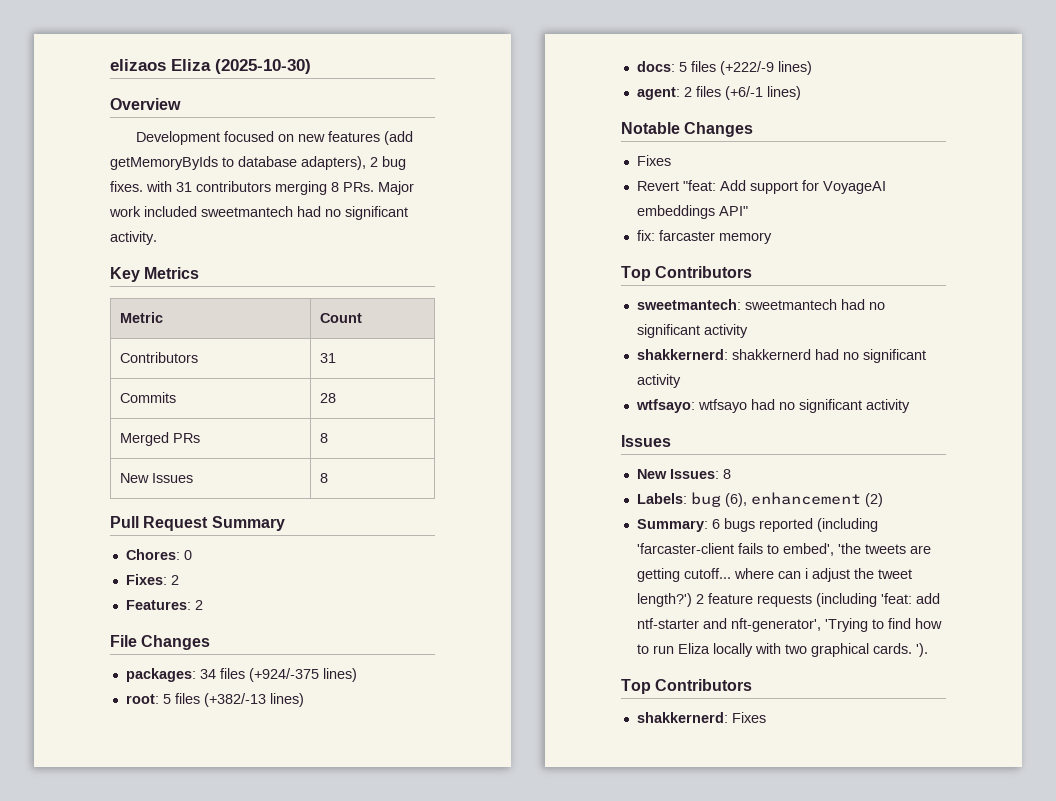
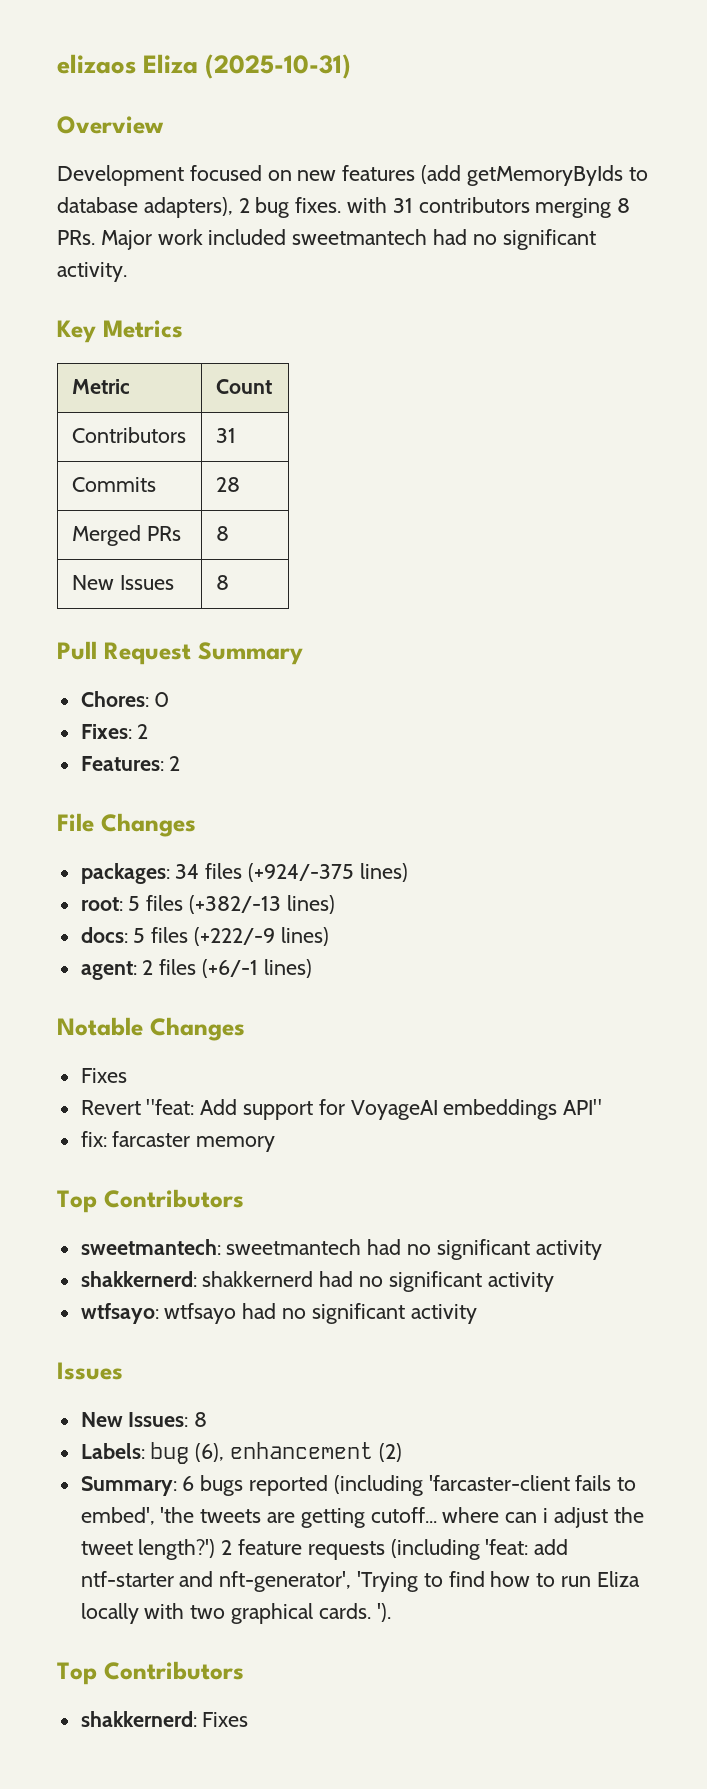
[215,59,311,74] (2025-10-30) -> [205,54,352,79] (2025-10-31)

